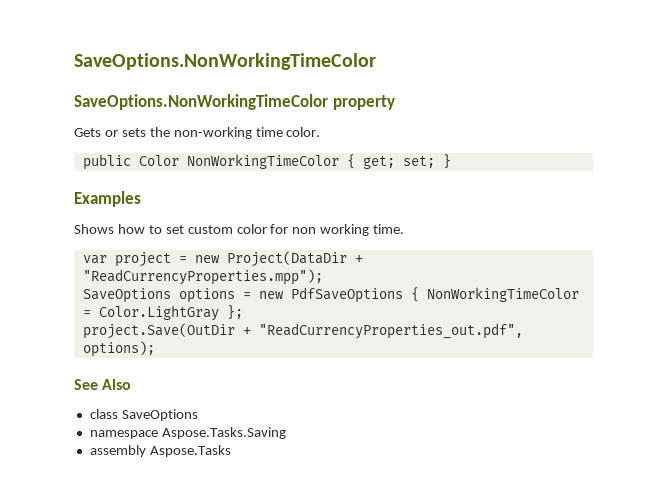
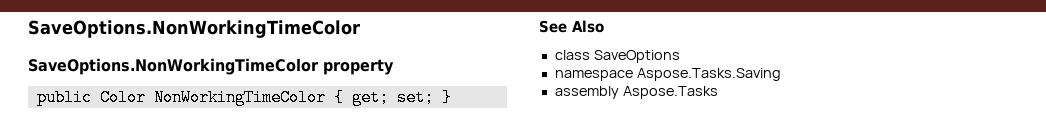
[74,127,321,139] // Gets or sets the non-working time color. -> (394, 67) none
[74,191,141,207] [74,224,405,236] [82,251,363,267] [82,269,323,285] [82,287,579,303] [82,305,243,321] [82,323,523,339] [82,341,155,357] // Examples // Shows how to set custom color for non working time. // var project = new Project(DataDir + "ReadCurrencyProperties.mpp"); // SaveOptions options = new PdfSaveOptions { NonWorkingTimeColor = Color.LightGray }; // project.Save(OutDir + "ReadCurrencyProperties_out.pdf", options); -> (452, 97) none

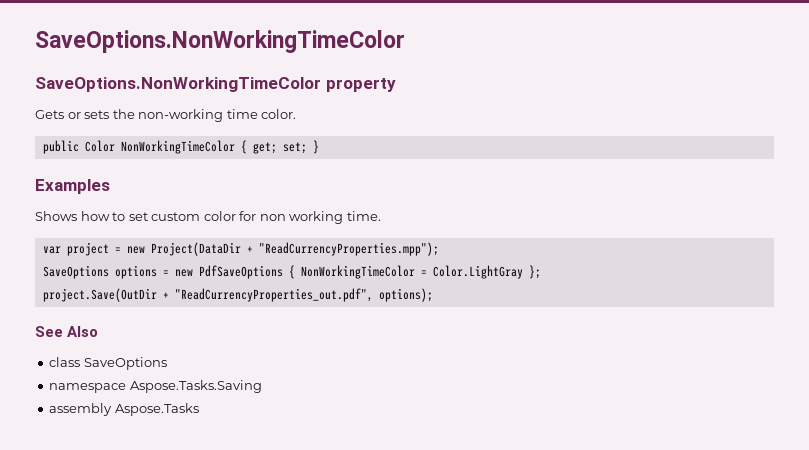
(394, 67) none -> [35,109,297,122] // Gets or sets the non-working time color.
(452, 97) none -> [35,179,110,194] [35,211,381,224] [42,242,439,256] [42,265,541,279] [42,288,433,302] // Examples // Shows how to set custom color for non working time. // var project = new Project(DataDir + "ReadCurrencyProperties.mpp"); // SaveOptions options = new PdfSaveOptions { NonWorkingTimeColor = Color.LightGray }; // project.Save(OutDir + "ReadCurrencyProperties_out.pdf", options);

